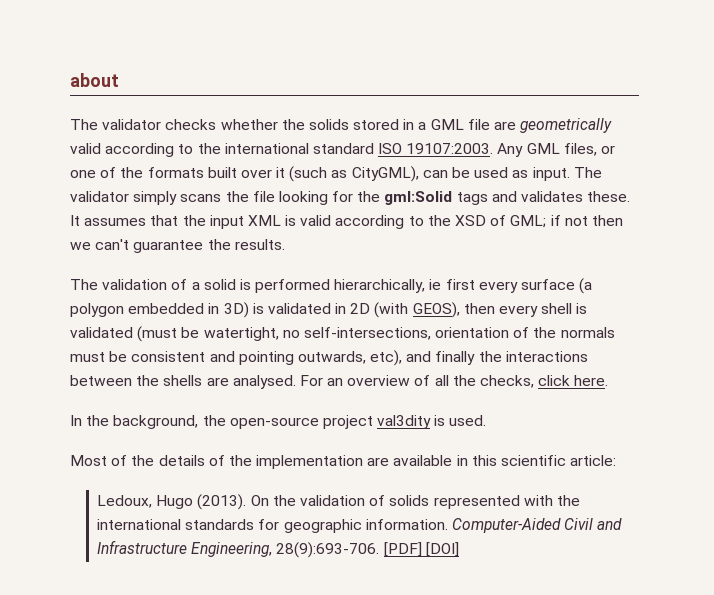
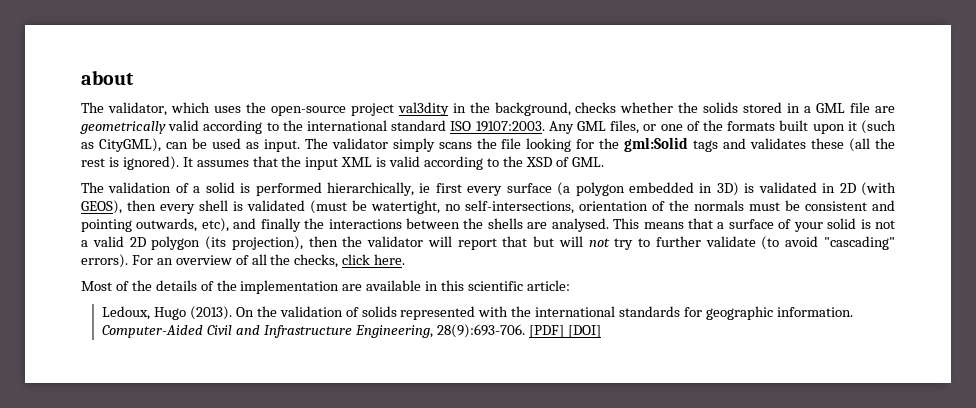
[102,119,162,130] validator -> [107,102,571,116] validator, which uses the open-source project val3dity in the background,
[240,169,272,178] over -> [812,124,845,134] upon
[587,191,631,202] these. -> [811,138,896,152] [81,156,179,170] these (all the rest is ignored).
[510,215,623,228] [70,239,285,253] GML; if not then we can't guarantee the results. -> [571,157,604,167] GML.
(296, 382) none -> [613,218,896,232] [81,236,896,250] [81,254,128,268] This means that a surface of your solid is not a valid 2D polygon (its projection), then the validator will report that but will not try to further validate (to avoid "cascading" errors).
[70,415,487,429] // In the background, the open-source project val3dity is used. -> (406, 259) none

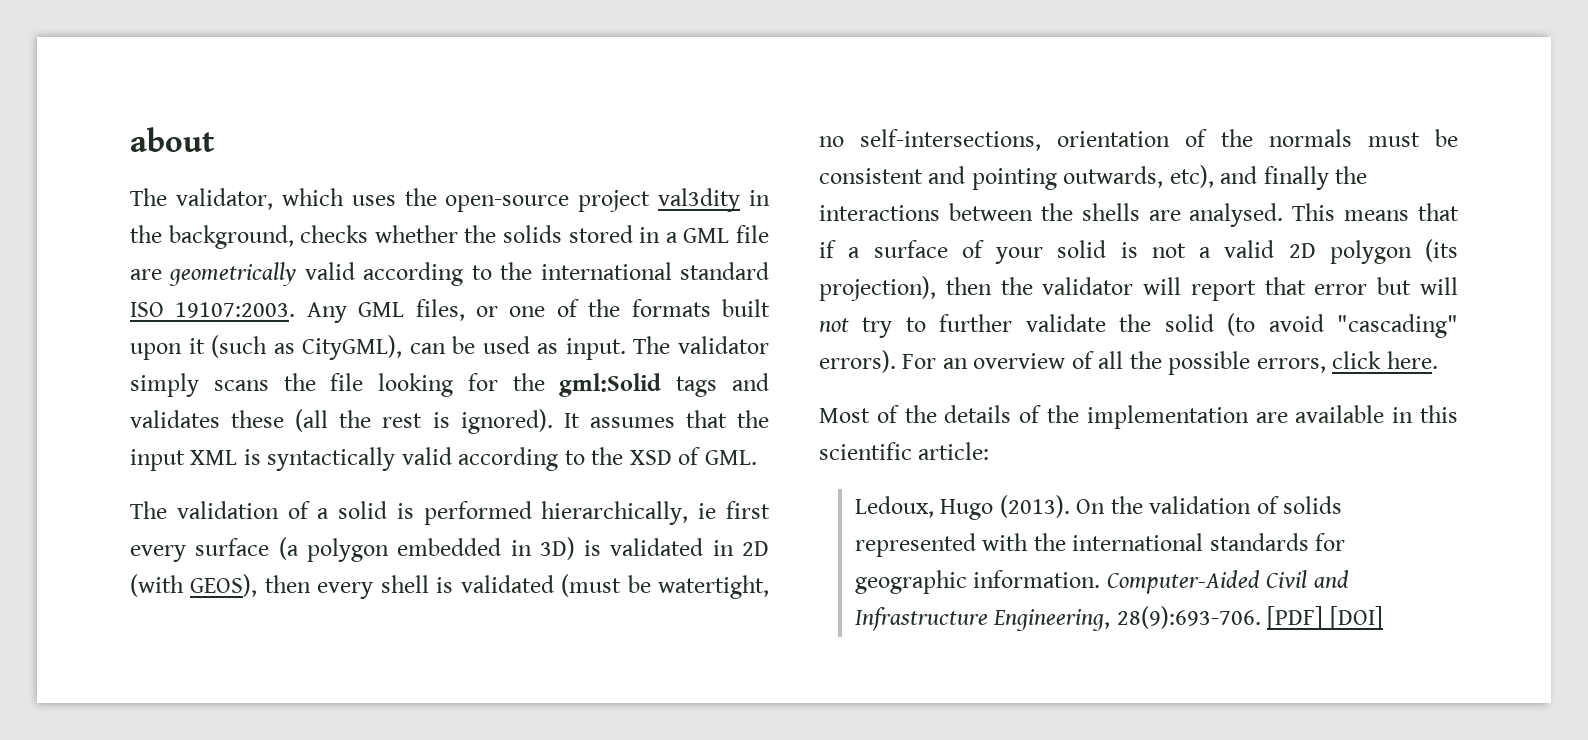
(387, 162) none -> [267,447,396,471] syntactically
(714, 223) none -> [819,240,836,258] if
(528, 241) none -> [1314,284,1368,295] error
(756, 241) none -> [1119,314,1214,332] the solid
[294,254,339,268] checks, -> [1168,351,1326,375] possible errors,

